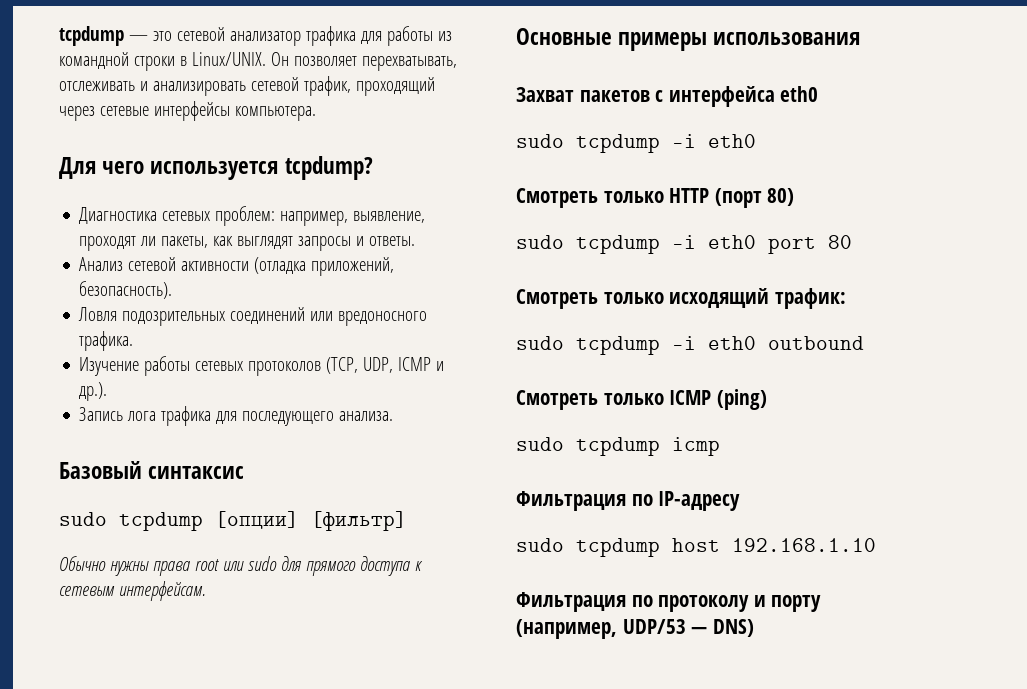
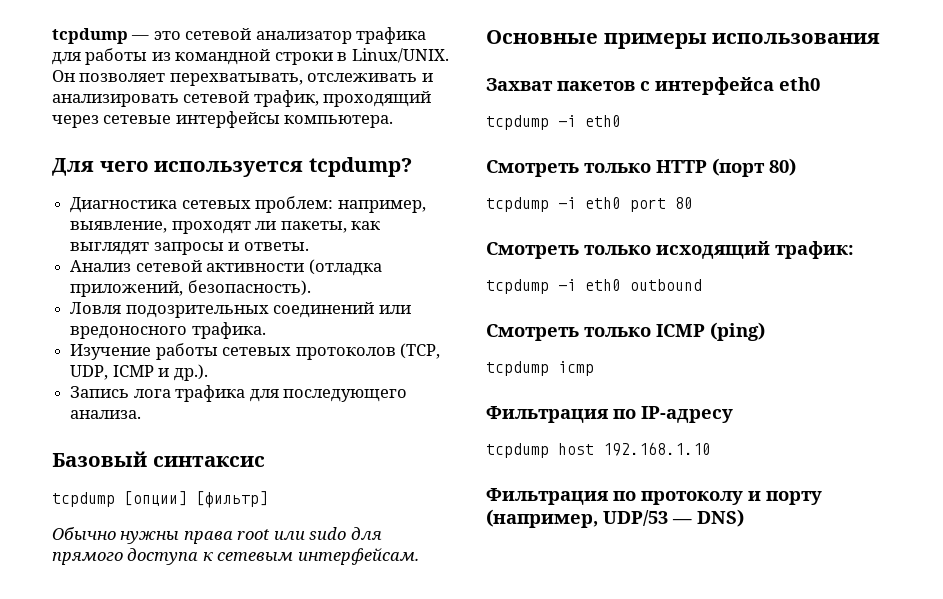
[59,512,107,526] sudo -> (265, 461) none
[516,134,564,148] sudo -> (820, 84) none
[516,235,564,249] sudo -> (796, 167) none
[516,336,564,350] sudo -> (854, 250) none
[516,437,564,451] sudo -> (765, 331) none
[516,538,564,552] sudo -> (733, 414) none

